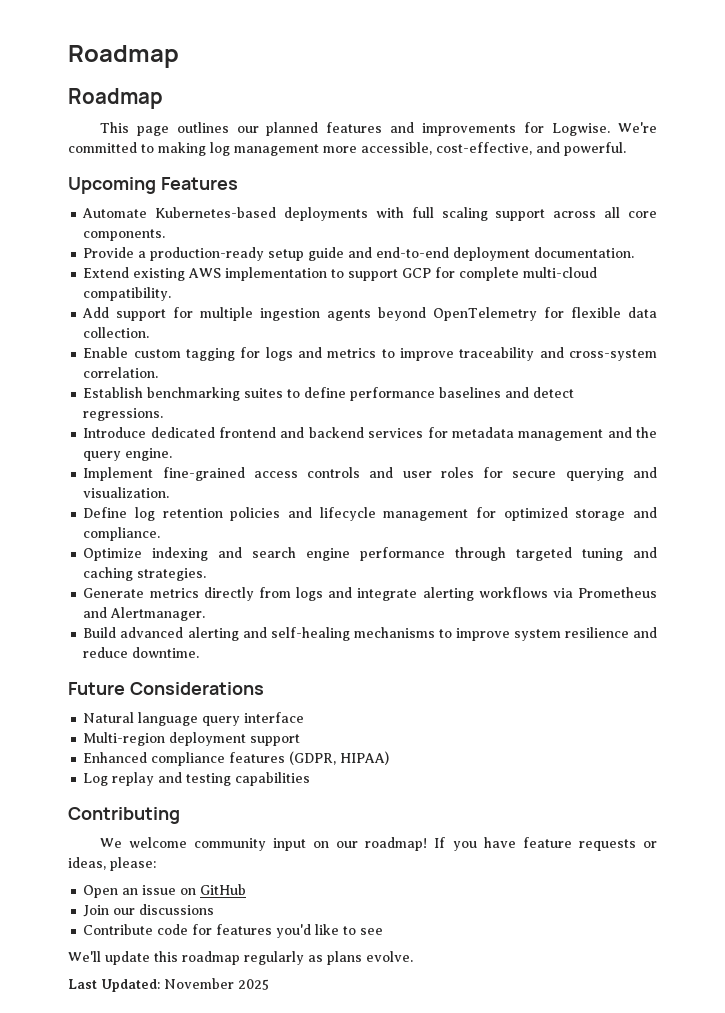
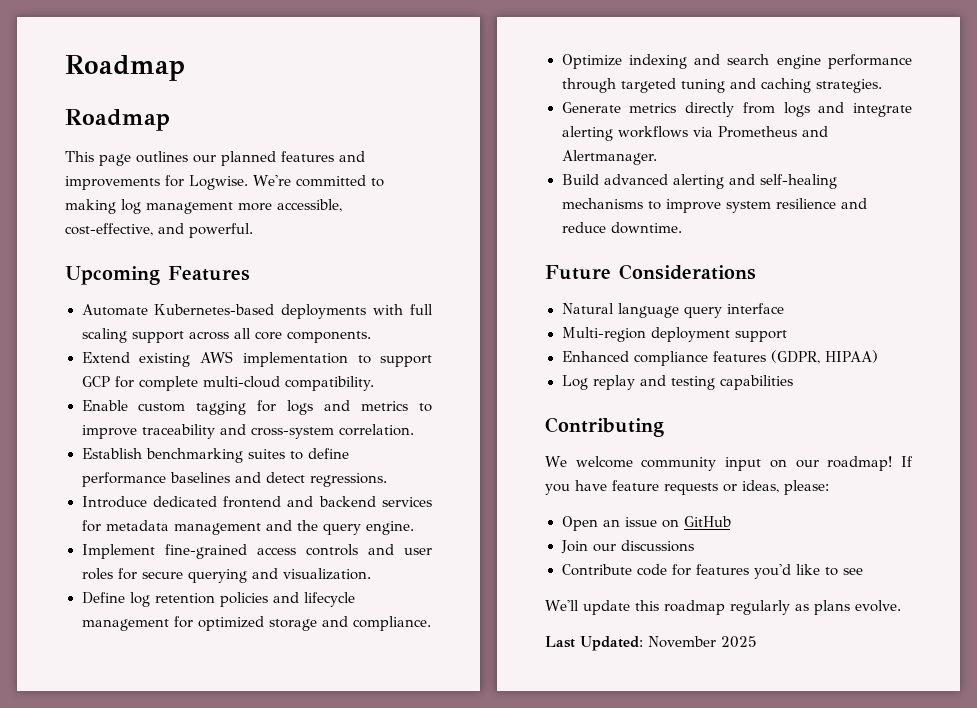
[83,247,635,261] // Provide a production-ready setup guide and end-to-end deployment documentation. -> (371, 337) none
[82,307,658,321] [83,327,150,338] // Add support for multiple ingestion agents beyond OpenTelemetry for flexible data collection. -> (375, 383) none

